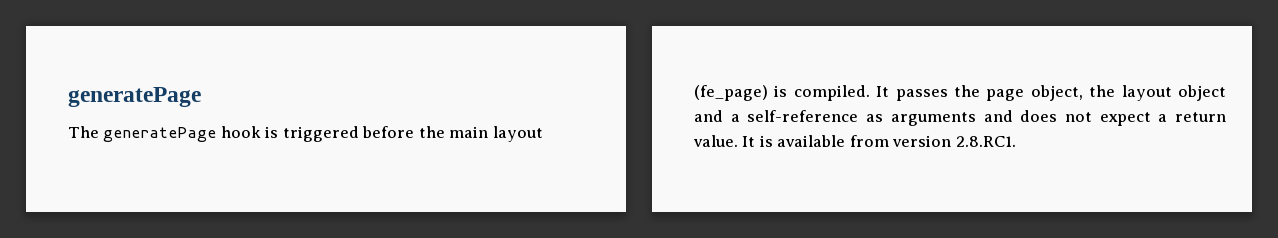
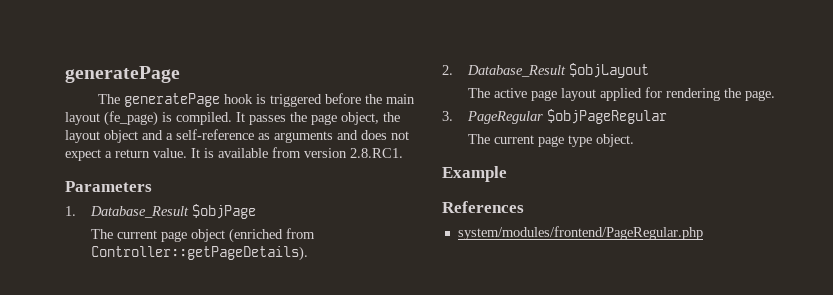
(1016, 141) none -> [65,181,152,192] [65,204,257,219] [91,228,316,243] [91,246,309,261] [442,63,650,78] [468,87,776,101] [442,109,668,124] [468,134,635,147] [442,166,507,182] [442,201,524,213] [457,226,703,240] // Parameters // 1. Database_Result $objPage // The current page object (enriched from Controller::getPageDetails). // 2. Database_Result $objLayout // The active page layout applied for rendering the page. // 3. PageRegular $objPageRegular // The current page type object. // Example // References // system/modules/frontend/PageRegular.php

